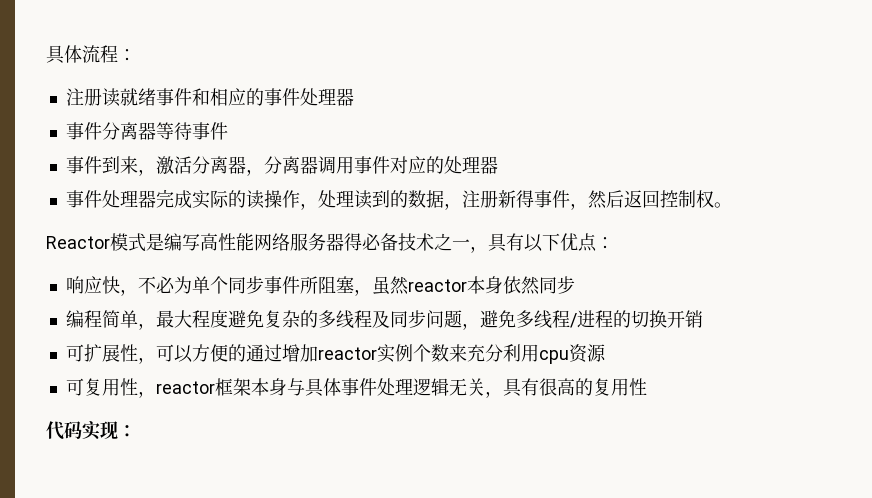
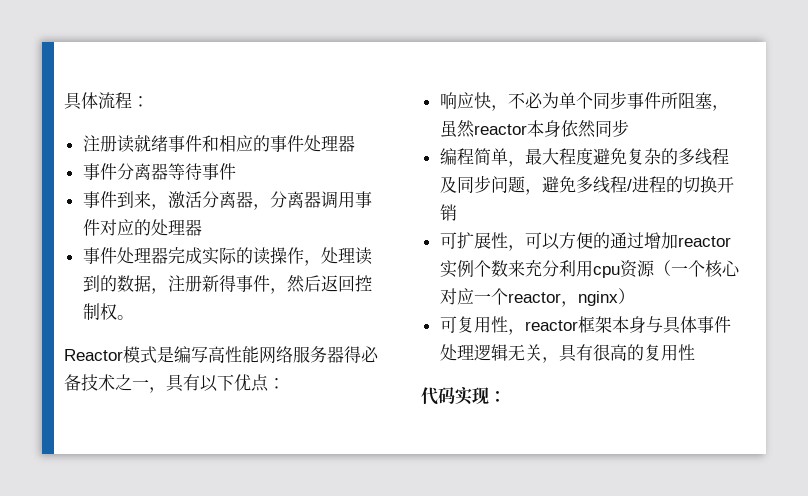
(606, 353) none -> [653,260,740,278] [439,288,635,307] （一个核心对应一个reactor，nginx）

